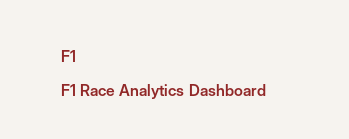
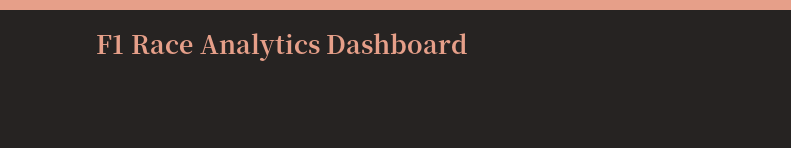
[61,50,76,62] [61,84,76,96] F1 // F1 -> [96,35,124,54] F1

